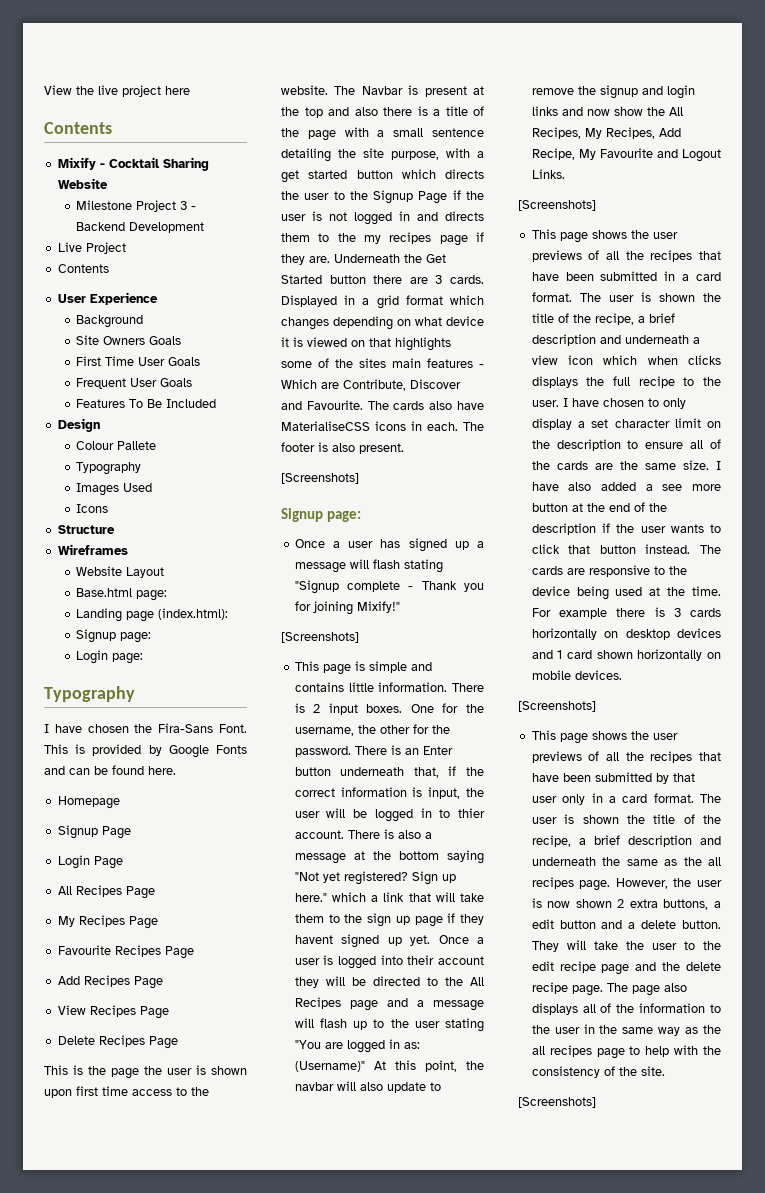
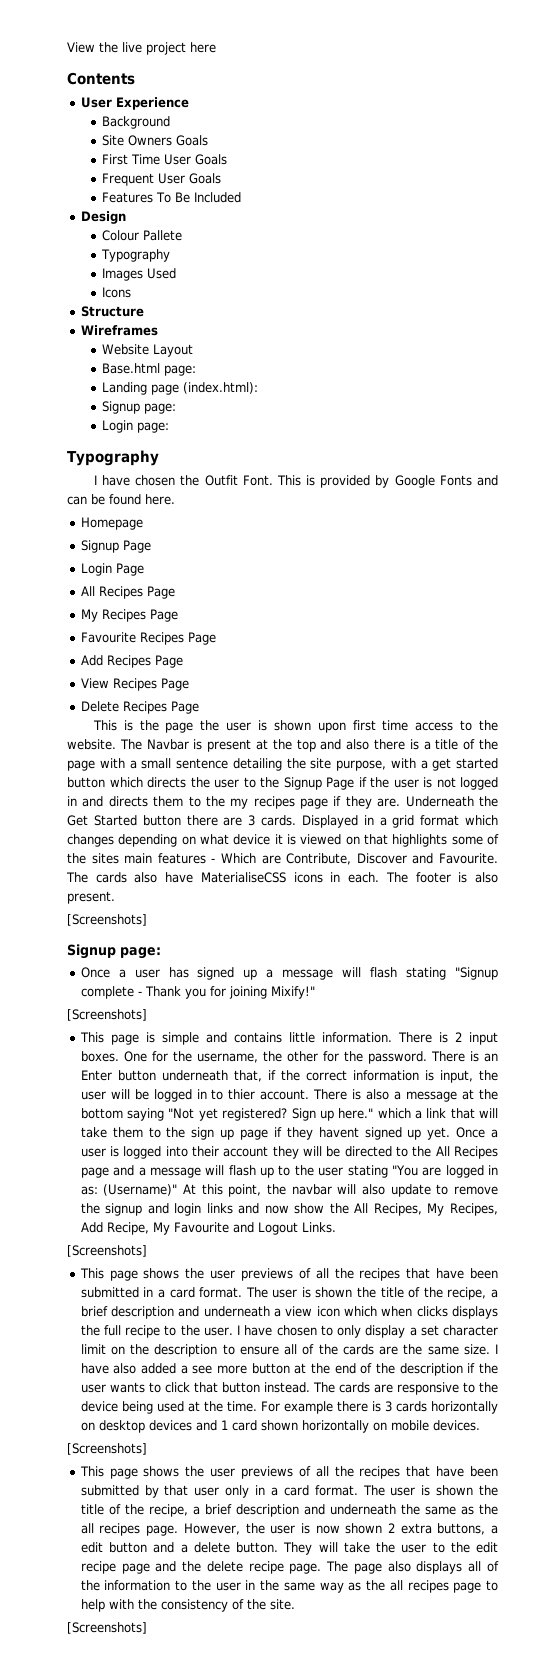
[57,157,209,171] [57,178,108,189] [76,200,197,212] [76,222,205,233] [57,242,126,254] [57,264,109,273] // Mixify - Cocktail Sharing Website // Milestone Project 3 - Backend Development // Live Project // Contents -> (135, 78) none
[158,723,214,733] Fira-Sans -> [204,475,238,486] Outfit

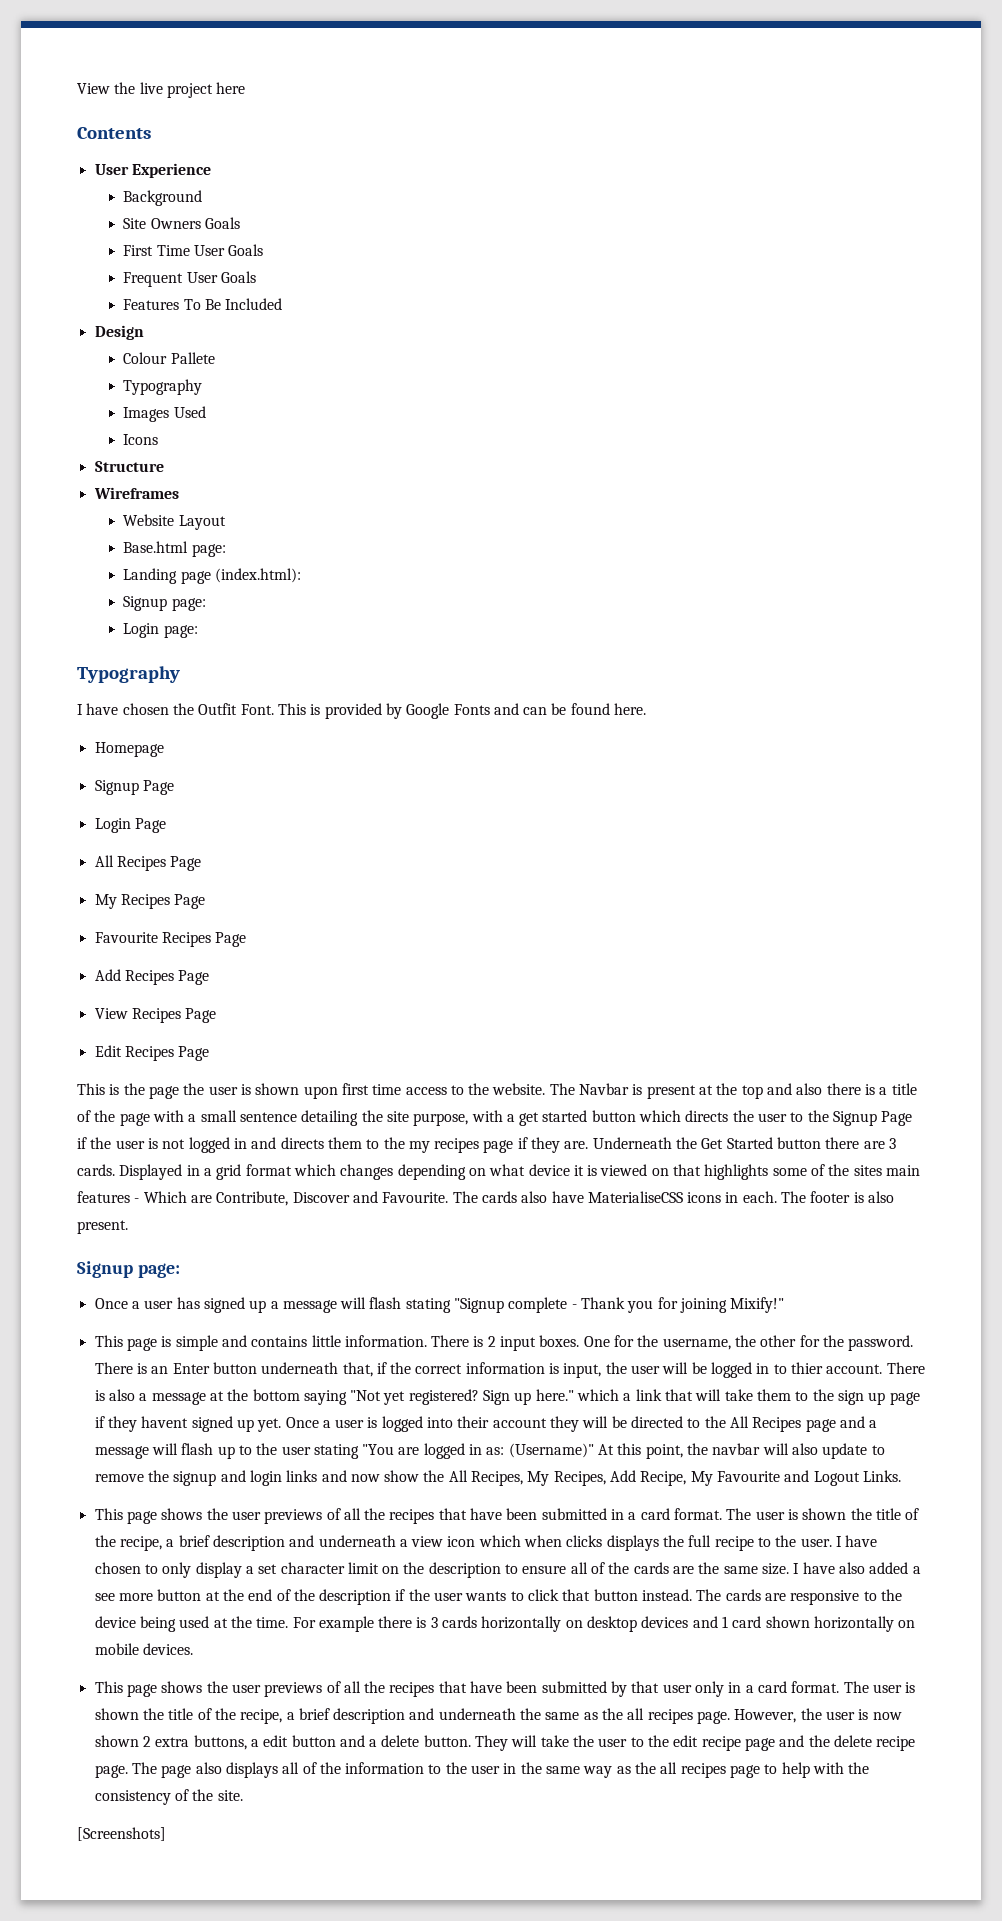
[80,701,119,712] Delete -> [94,1045,122,1057] Edit
[67,914,147,926] // [Screenshots] -> (128, 1227) none
[67,1009,147,1021] // [Screenshots] -> (785, 1305) none
[67,1245,147,1257] // [Screenshots] -> (902, 1476) none
[67,1443,147,1455] // [Screenshots] -> (193, 1649) none

